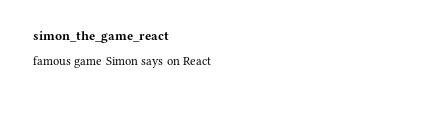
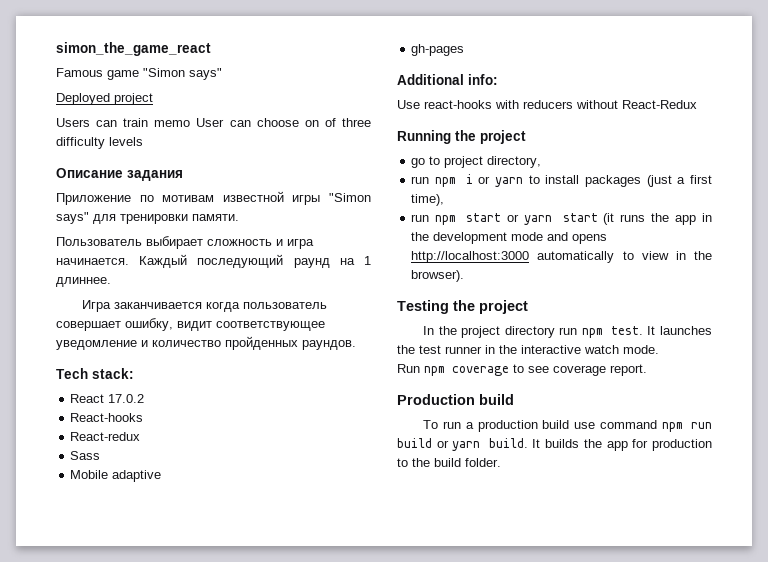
[33,56,211,68] famous game Simon says on React -> [56,68,222,80] [56,93,153,105] [56,118,371,127] [56,137,143,149] [56,168,183,181] [56,191,371,205] [56,212,239,224] [56,236,314,249] [56,254,371,268] [56,277,111,287] [82,300,328,312] [56,318,325,331] [56,336,356,350] [56,368,134,379] [70,394,145,403] [70,413,144,422] [70,432,141,441] [70,451,101,460] [70,470,162,482] [411,44,465,56] [397,74,498,85] [397,100,697,109] [397,130,526,144] [411,156,542,168] [411,174,712,187] [411,194,445,206] [411,213,712,225] [411,232,608,244] [411,251,712,263] [411,270,465,282] [397,300,528,314] [423,326,712,338] [397,345,659,354] [397,364,647,376] [397,394,514,405] [423,420,712,432] [397,438,712,451] [397,458,501,467] Famous game "Simon says" // Deployed project // Users can train memo User can choose on of three difficulty levels // Описание задания // Приложение по мотивам известной игры "Simon says" для тренировки памяти. // Пользователь выбирает сложность и игра начинается. Каждый последующий раунд на 1 длиннее. // Игра заканчивается когда пользователь совершает ошибку, видит соответствующее уведомление и количество пройденных раундов. // Tech stack: // React 17.0.2 // React-hooks // React-redux // Sass // Mobile adaptive // gh-pages // Additional info: // Use react-hooks with reducers without React-Redux // Running the project // go to project directory, // run npm i or yarn to install packages (just a first time), // run npm start or yarn start (it runs the app in the development mode and opens http://localhost:3000 automatically to view in the browser). // Testing the project // In the project directory run npm test. It launches the test runner in the interactive watch mode. // Run npm coverage to see coverage report. // Production build // To run a production build use command npm run build or yarn build. It builds the app for production to the build folder.

